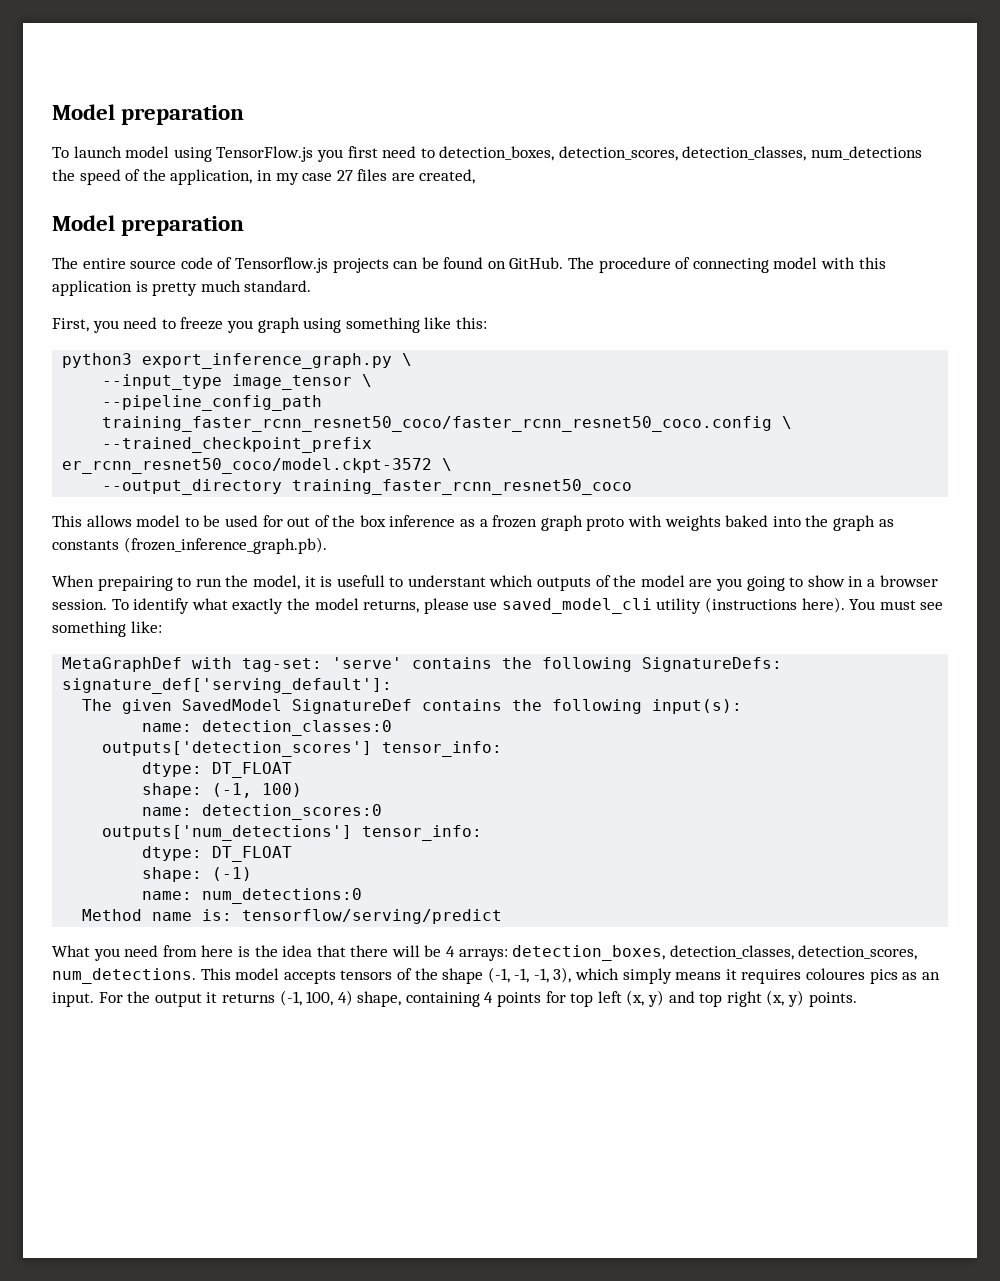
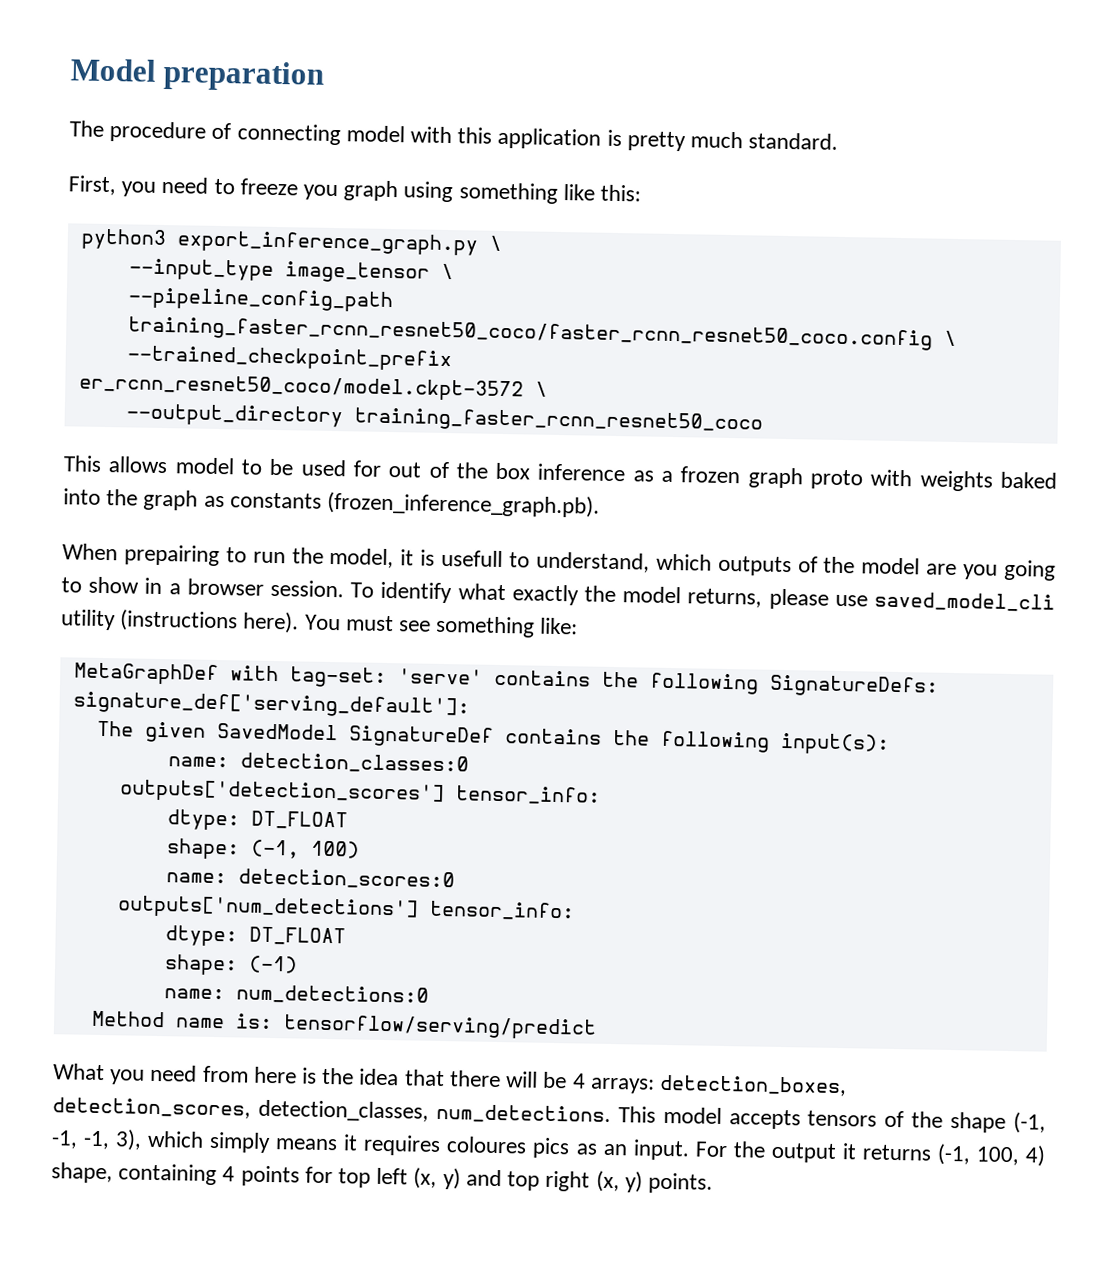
[52,104,245,125] [52,146,923,162] [52,169,476,185] [52,215,245,236] [52,257,564,273] Model preparation // To launch model using TensorFlow.js you first need to detection_boxes, detection_scores, detection_classes, num_detections the speed of the application, in my case 27 files are created, // Model preparation // The entire source code of Tensorflow.js projects can be found on GitHub. -> [70,58,326,92] Model preparation //
[407,575,486,587] understant -> [535,551,650,573] understand,
[669,945,918,960] detection_classes, detection_scores, -> [52,1097,429,1122] detection_scores, detection_classes,

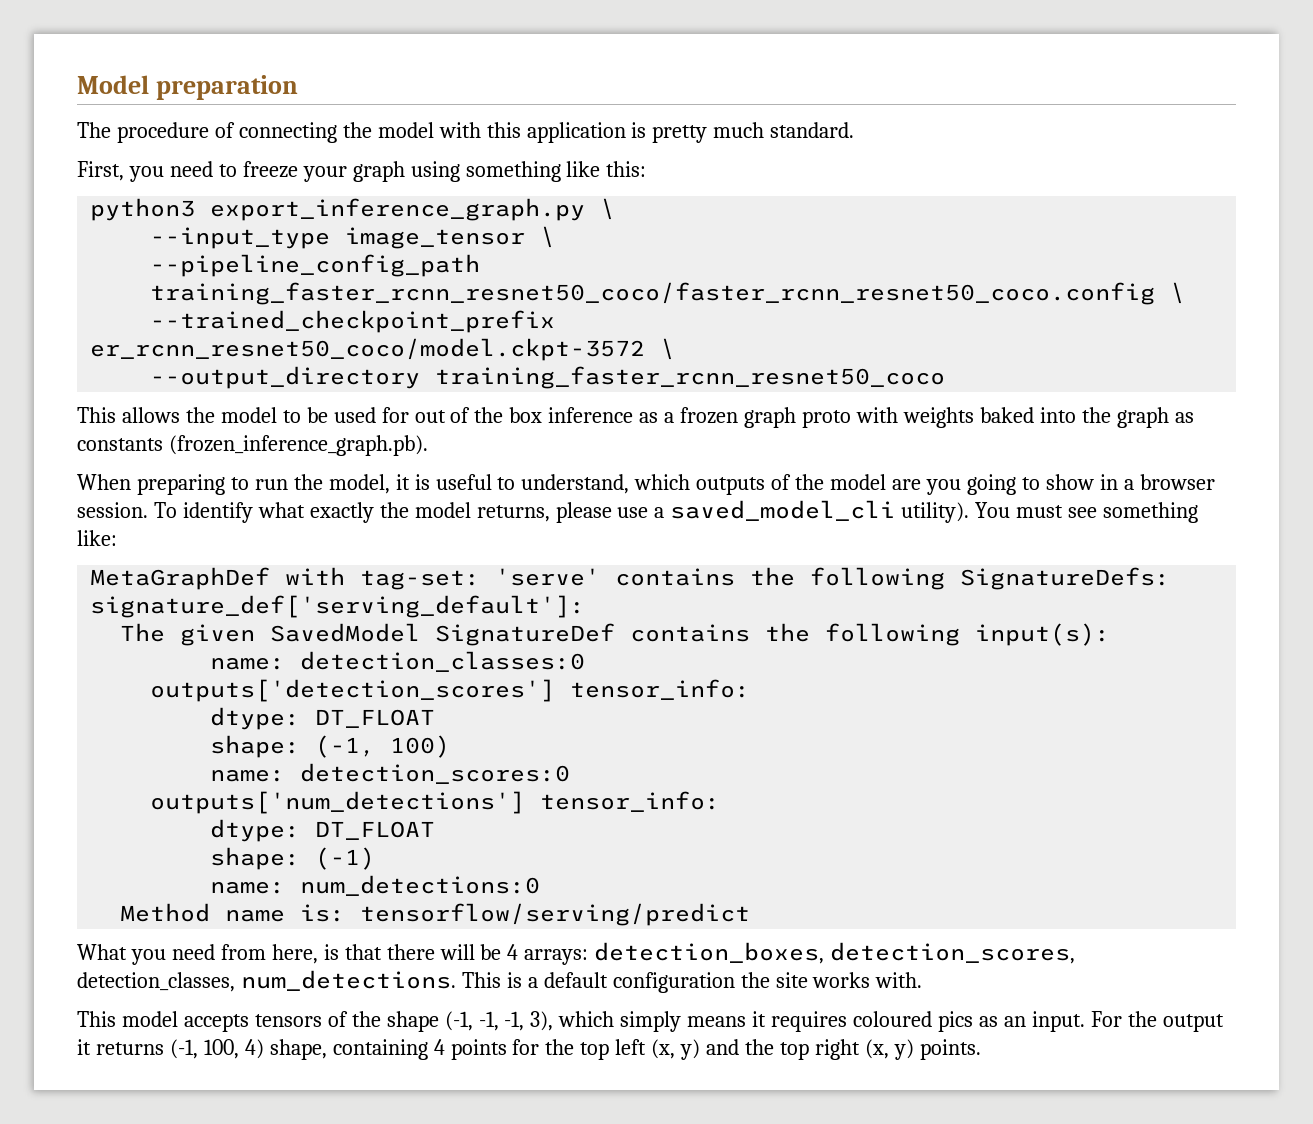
(341, 134) none -> [342,122,372,138] the
[303,184,339,201] you -> [302,166,347,182] your
(169, 465) none -> [185,407,215,423] the
[123,544,220,567] prepairing -> [136,474,225,495] preparing
[441,549,504,568] usefull -> [435,474,492,490] useful
[874,591,1056,612] [60,609,300,634] saved_model_cli utility (instructions here). -> [654,500,970,523] a saved_model_cli utility).
[253,1066,400,1086] here is the idea -> [271,944,339,964] here, is
(656, 1114) none -> [506,972,923,993] [77,1011,116,1027] is a default configuration the site works with. // This
[446,1136,528,1154] coloures -> [853,1011,933,1027] coloured
(333, 1175) none -> [545,1039,575,1055] the
(502, 1178) none -> [745,1039,775,1055] the

